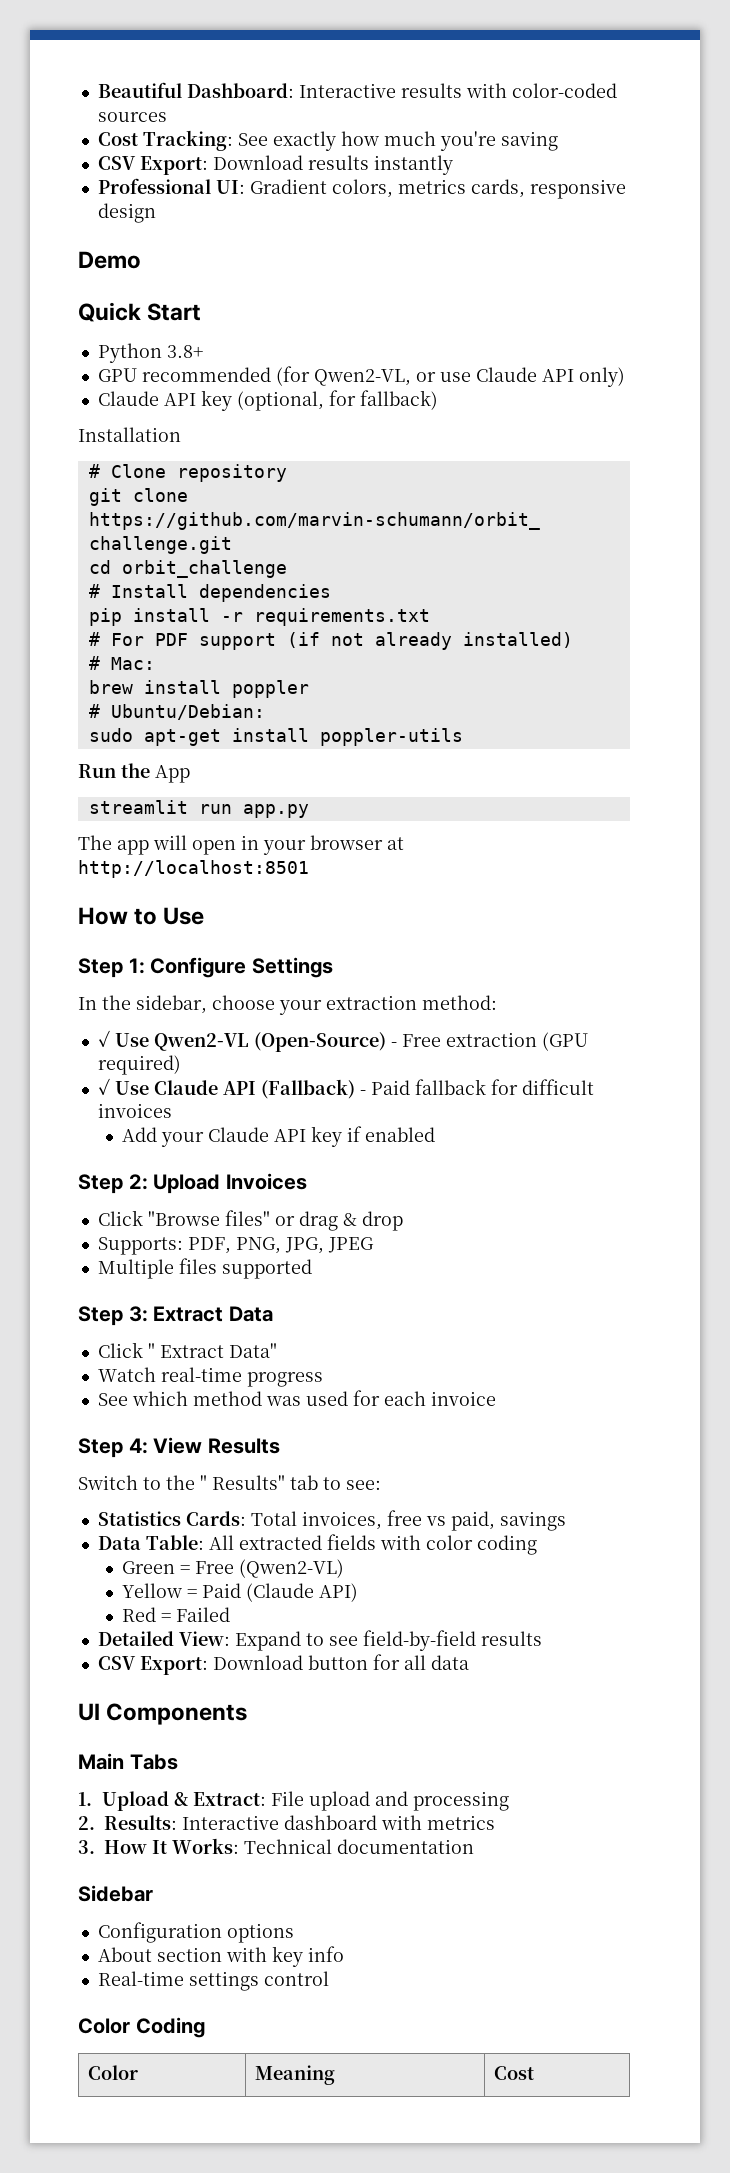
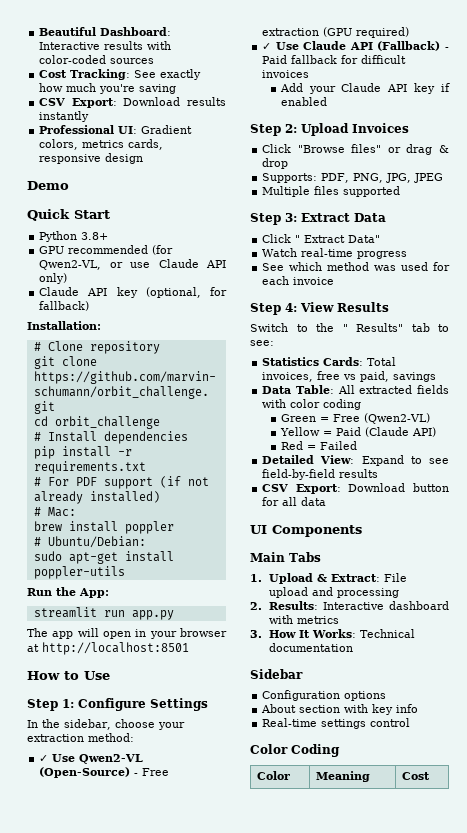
[78,427,181,442] Installation -> [27,321,101,330] Installation:
[155,765,190,783] App -> [79,588,109,598] App:

